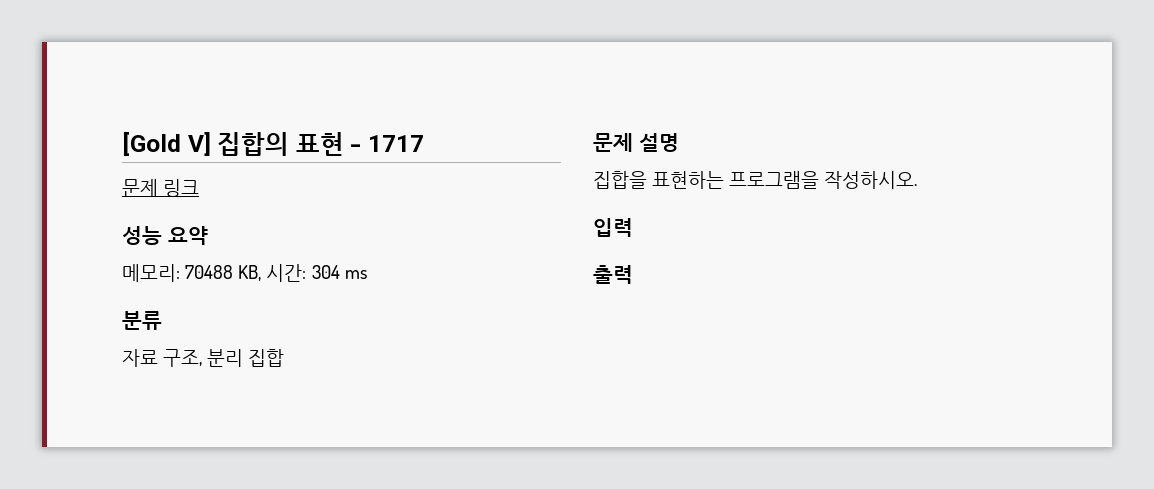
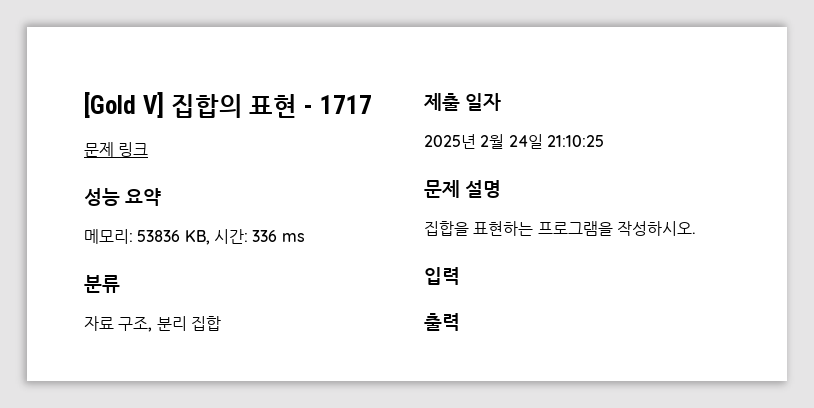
[185,265,234,279] 70488 -> [137,230,181,242] 53836
[311,265,340,279] 304 -> [252,230,278,242] 336
(285, 358) none -> [424,93,501,111] [424,134,604,149] // 제출 일자 // 2025년 2월 24일 21:10:25

